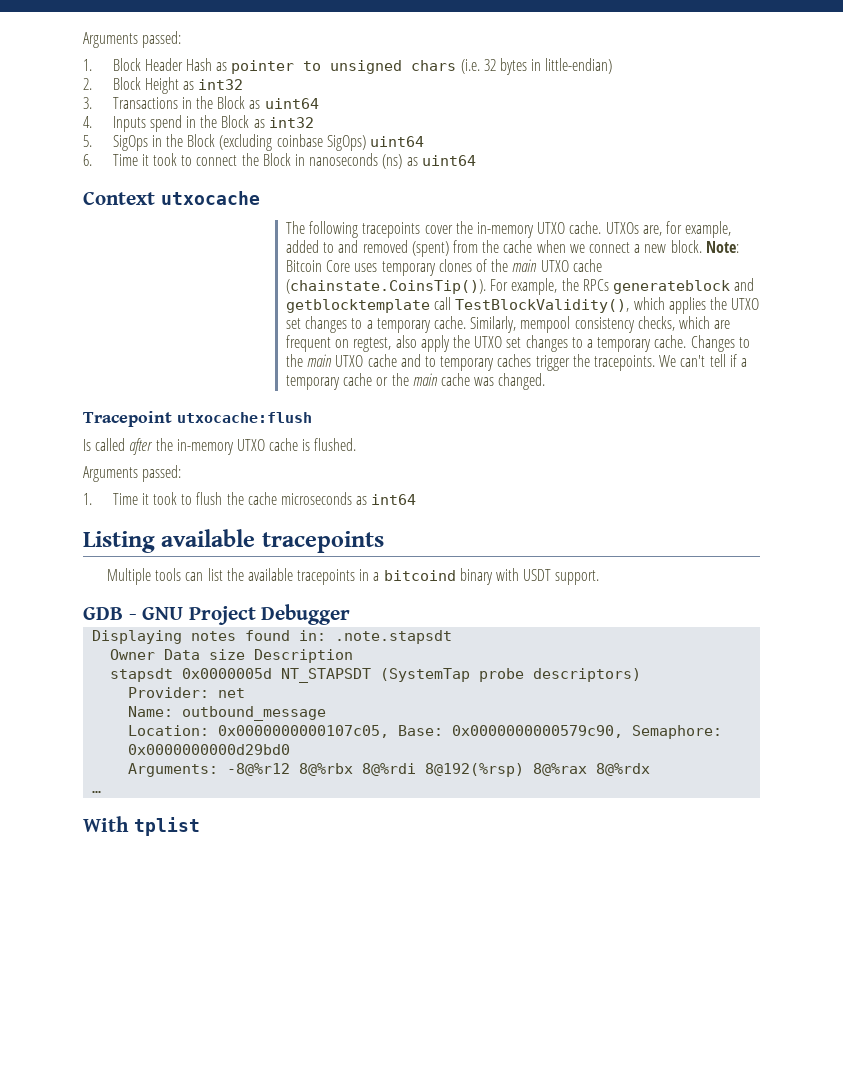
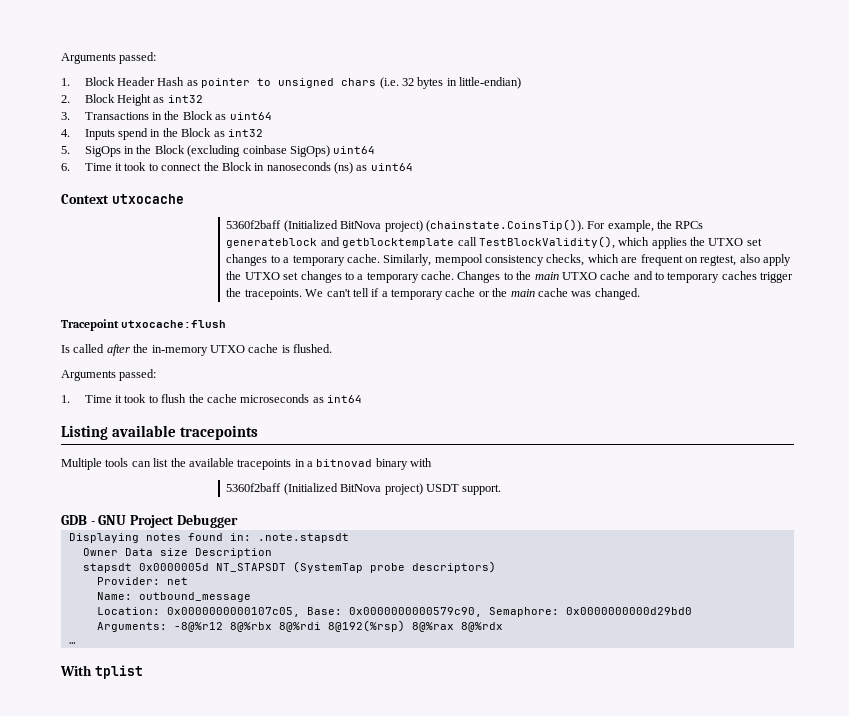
[286,221,732,238] [286,240,739,257] [286,259,602,276] The following tracepoints cover the in-memory UTXO cache. UTXOs are, for example, added to and removed (spent) from the cache when we connect a new block. Note: Bitcoin Core uses temporary clones of the main UTXO cache -> [226,220,423,232] 5360f2baff (Initialized BitNova project)
[383,570,456,581] bitcoind -> [316,459,373,467] bitnovad
(520, 574) none -> [226,483,423,495] // 5360f2baff (Initialized BitNova project)

